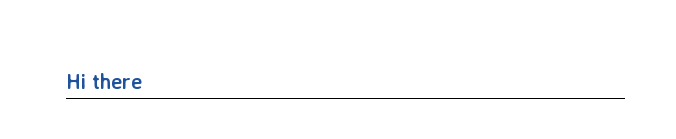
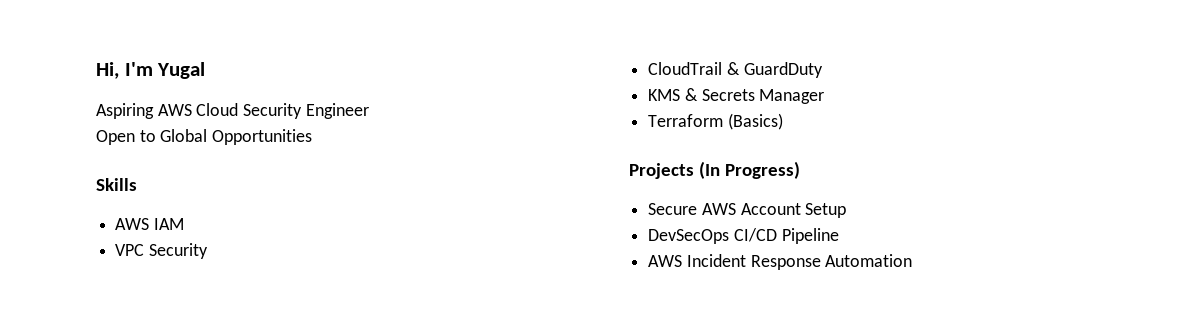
[66,73,142,89] Hi there -> [96,62,206,79] [96,103,369,119] [96,129,313,145] [96,178,137,191] [115,218,184,230] [115,243,208,259] [648,62,823,78] [648,88,825,104] [648,113,783,130] [629,161,801,179] [648,203,847,218] [648,228,839,244] [648,254,913,270] Hi, I'm Yugal // Aspiring AWS Cloud Security Engineer // Open to Global Opportunities // Skills // AWS IAM // VPC Security // CloudTrail & GuardDuty // KMS & Secrets Manager // Terraform (Basics) // Projects (In Progress) // Secure AWS Account Setup // DevSecOps CI/CD Pipeline // AWS Incident Response Automation

